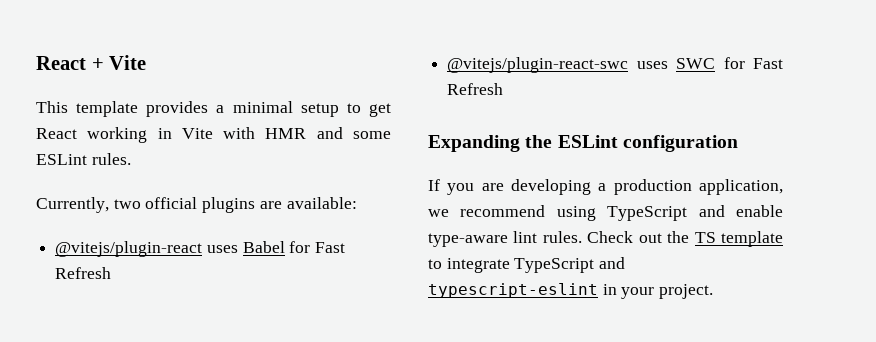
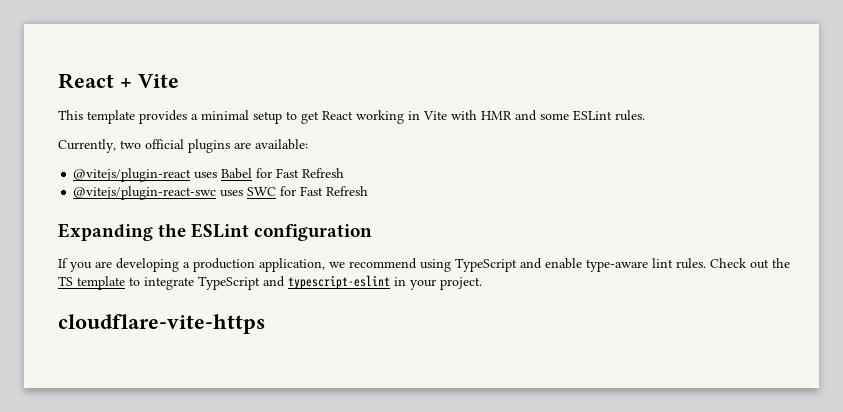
(714, 291) none -> [58,314,265,334] // cloudflare-vite-https

